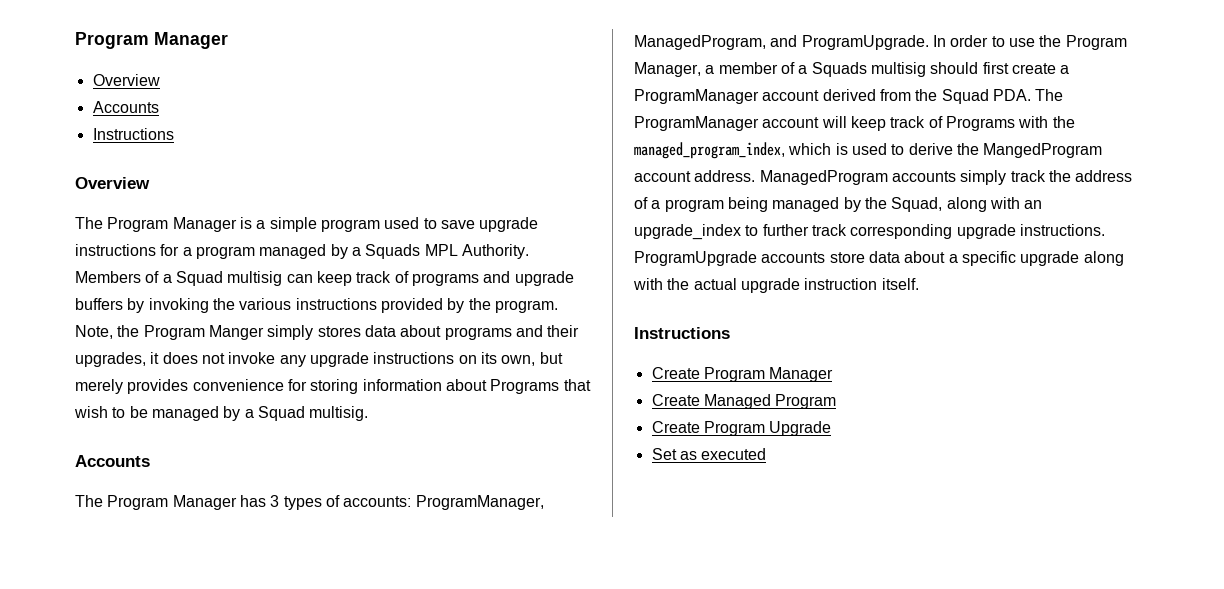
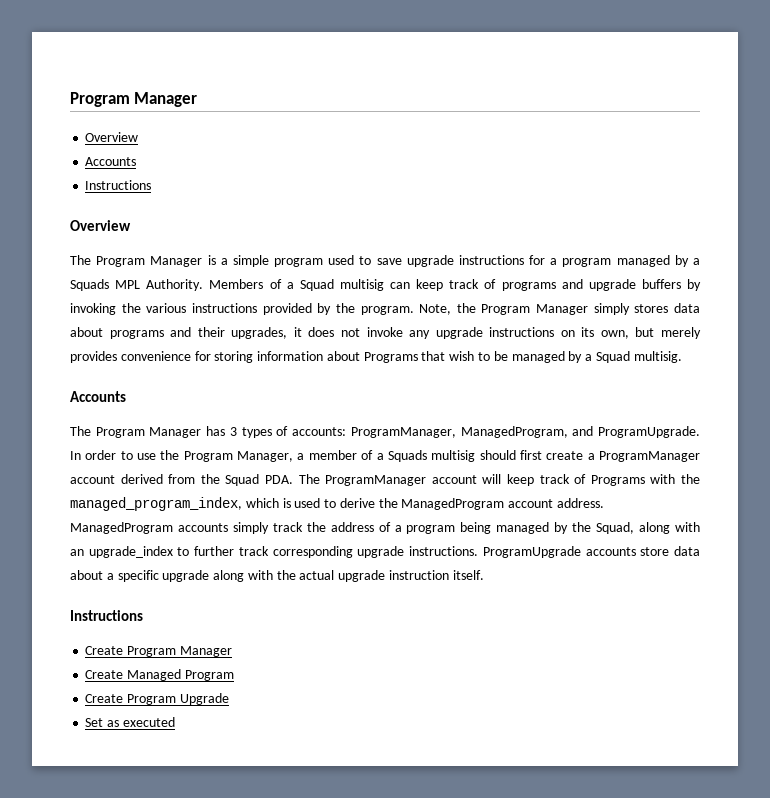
[208,325,264,340] Manger -> [536,304,589,315] Manager
[983,143,1103,158] MangedProgram -> [401,498,505,510] ManagedProgram

